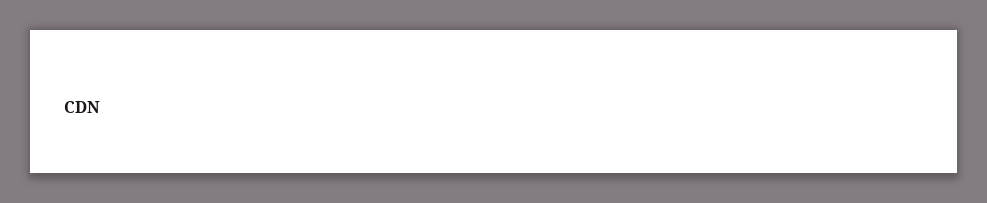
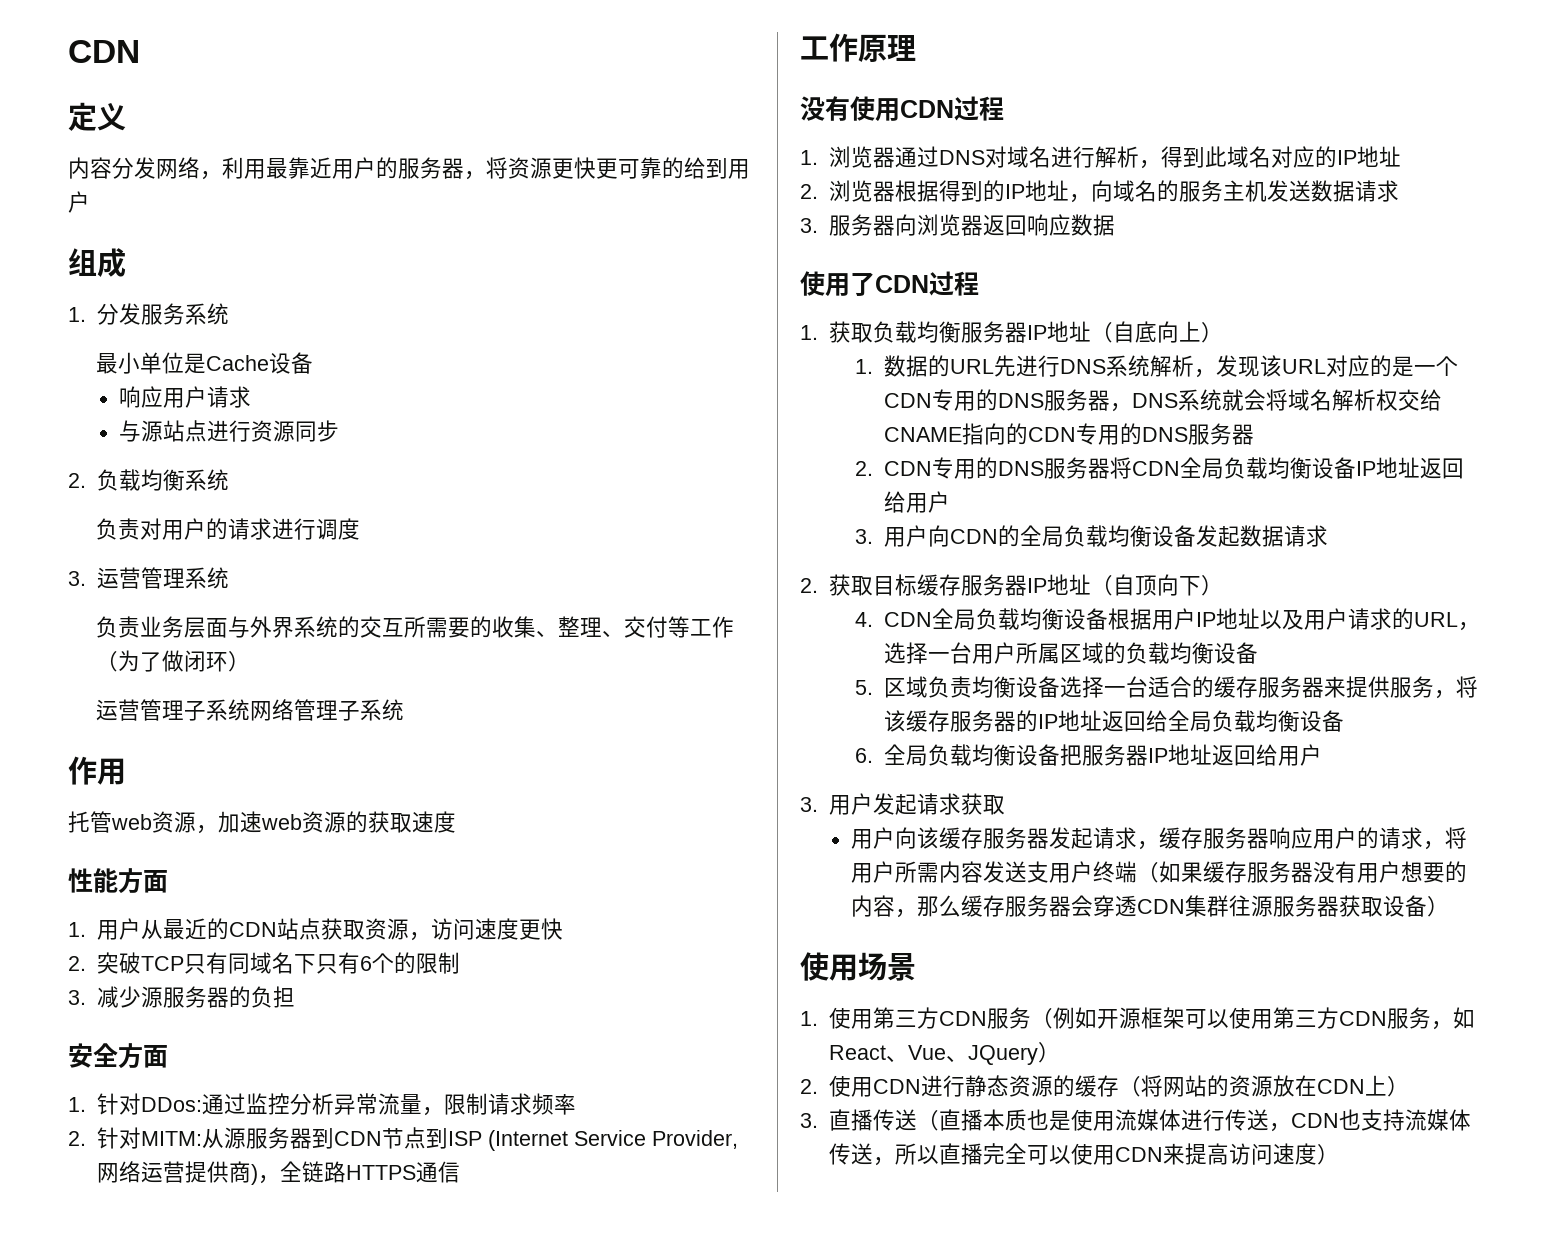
[64,101,100,113] CDN -> [68,40,140,63] [68,102,126,131] [68,157,750,180] [68,191,90,213] [68,248,126,277] [68,303,229,325] [95,352,313,374] [119,386,252,408] [119,420,340,442] [68,469,229,491] [95,518,360,540] [68,567,229,589] [95,616,734,638] [95,650,250,672] [95,699,404,721] [68,756,126,785] [68,811,456,834] [68,868,168,894] [68,918,563,941] [68,952,460,974] [68,986,295,1008] [68,1043,168,1069] [68,1093,576,1116] [68,1127,738,1151] [96,1161,460,1185] [800,33,916,62] [800,96,1004,122] [800,146,1401,169] [800,180,1399,203] [800,214,1115,236] [800,271,979,297] [800,321,1223,343] [855,355,1458,378] [883,389,1442,412] [883,423,1254,445] [855,457,1464,479] [883,491,950,513] [855,525,1328,547] [800,574,1223,596] [855,608,1480,631] [883,642,1258,664] [855,676,1478,699] [883,710,1344,732] [855,744,1322,766] [800,793,1005,815] [851,827,1468,850] [851,861,1468,883] [851,895,1450,918] [800,952,916,981] [800,1007,1475,1030] [828,1042,1060,1065] [800,1075,1409,1097] [800,1109,1471,1132] [828,1143,1339,1166] CDN // 定义 // 内容分发网络，利用最靠近用户的服务器，将资源更快更可靠的给到用户 // 组成 // 1.分发服务系统 // 最小单位是Cache设备 // 响应用户请求 // 与源站点进行资源同步 // 2.负载均衡系统 // 负责对用户的请求进行调度 // 3.运营管理系统 // 负责业务层面与外界系统的交互所需要的收集、整理、交付等工作（为了做闭环） // 运营管理子系统网络管理子系统 // 作用 // 托管web资源，加速web资源的获取速度 // 性能方面 // 1.用户从最近的CDN站点获取资源，访问速度更快 // 2.突破TCP只有同域名下只有6个的限制 // 3.减少源服务器的负担 // 安全方面 // 1.针对DDos:通过监控分析异常流量，限制请求频率 // 2.针对MITM:从源服务器到CDN节点到ISP (Internet Service Provider,网络运营提供商)，全链路HTTPS通信 // 工作原理 // 没有使用CDN过程 // 1.浏览器通过DNS对域名进行解析，得到此域名对应的IP地址 // 2.浏览器根据得到的IP地址，向域名的服务主机发送数据请求 // 3.服务器向浏览器返回响应数据 // 使用了CDN过程 // 1.获取负载均衡服务器IP地址（自底向上） // 1.数据的URL先进行DNS系统解析，发现该URL对应的是一个CDN专用的DNS服务器，DNS系统就会将域名解析权交给CNAME指向的CDN专用的DNS服务器 // 2. CDN专用的DNS服务器将CDN全局负载均衡设备IP地址返回给用户 // 3.用户向CDN的全局负载均衡设备发起数据请求 // 2.获取目标缓存服务器IP地址（自顶向下） // 4. CDN全局负载均衡设备根据用户IP地址以及用户请求的URL，选择一台用户所属区域的负载均衡设备 // 5.区域负责均衡设备选择一台适合的缓存服务器来提供服务，将该缓存服务器的IP地址返回给全局负载均衡设备 // 6.全局负载均衡设备把服务器IP地址返回给用户 // 3.用户发起请求获取 // 用户向该缓存服务器发起请求，缓存服务器响应用户的请求，将用户所需内容发送支用户终端（如果缓存服务器没有用户想要的内容，那么缓存服务器会穿透CDN集群往源服务器获取设备） // 使用场景 // 1.使用第三方CDN服务（例如开源框架可以使用第三方CDN服务，如React、Vue、JQuery） // 2.使用CDN进行静态资源的缓存（将网站的资源放在CDN上） // 3.直播传送（直播本质也是使用流媒体进行传送，CDN也支持流媒体传送，所以直播完全可以使用CDN来提高访问速度）

